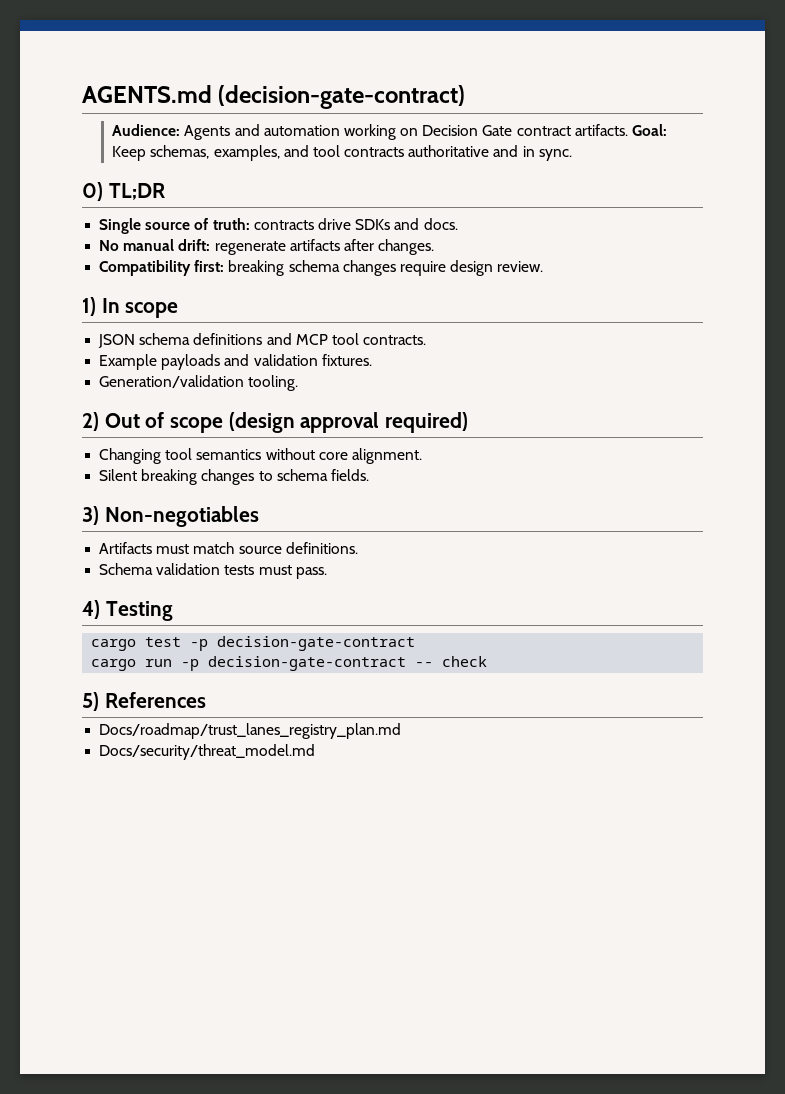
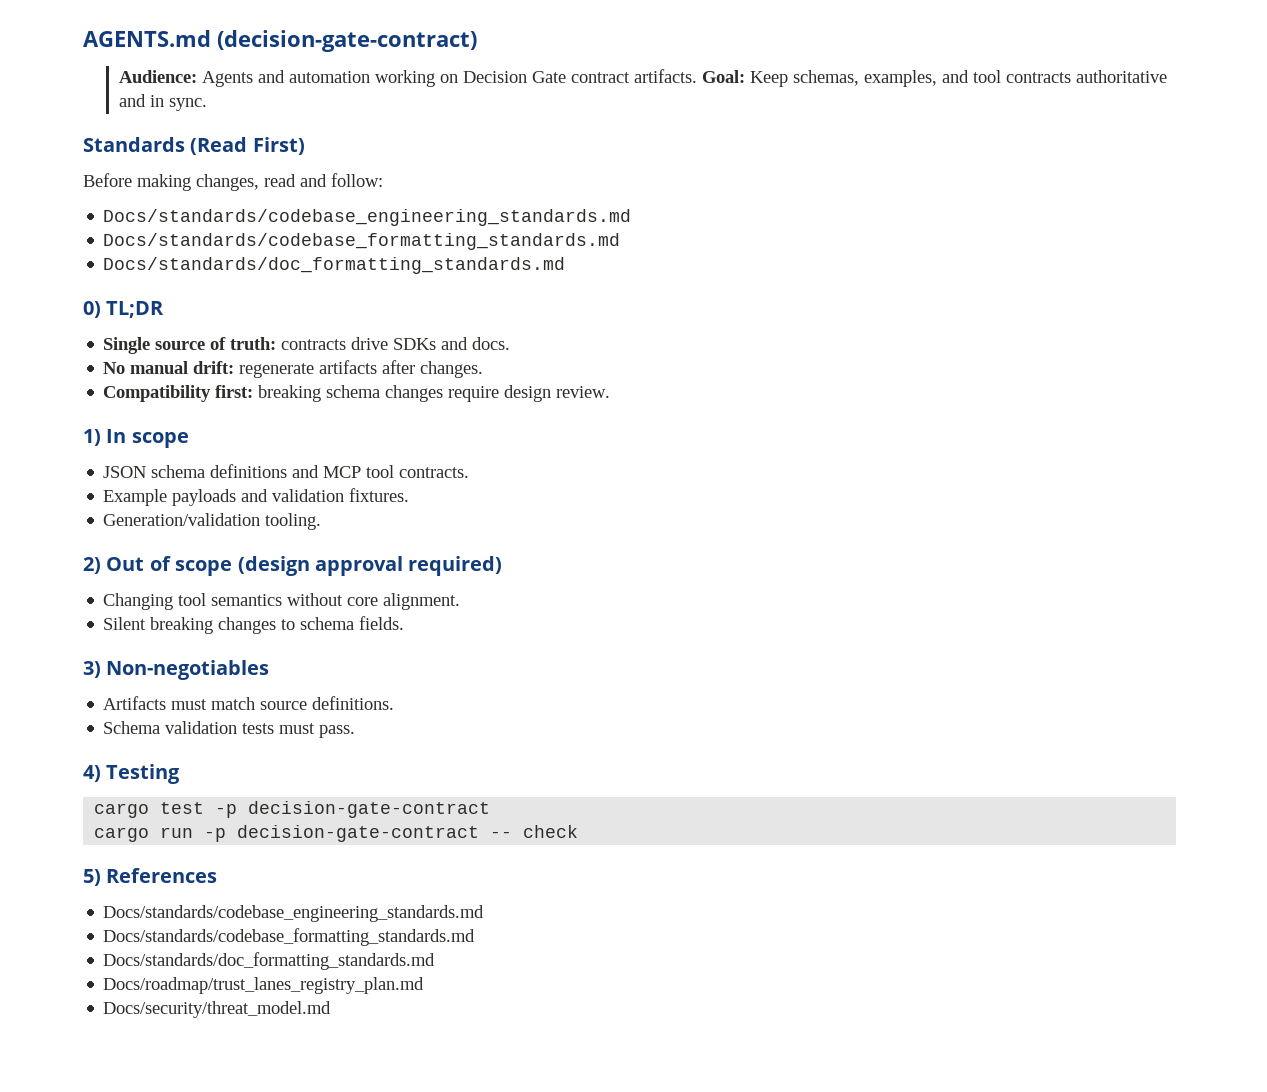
(572, 155) none -> [83,137,305,155] [83,173,383,191] [103,209,632,226] [103,233,621,250] [103,257,566,274] // Standards (Read First) // Before making changes, read and follow: // Docs/standards/codebase_engineering_standards.md // Docs/standards/codebase_formatting_standards.md // Docs/standards/doc_formatting_standards.md
(206, 700) none -> [103,905,485,922] [103,928,476,946] [103,952,436,970] // Docs/standards/codebase_engineering_standards.md // Docs/standards/codebase_formatting_standards.md // Docs/standards/doc_formatting_standards.md

